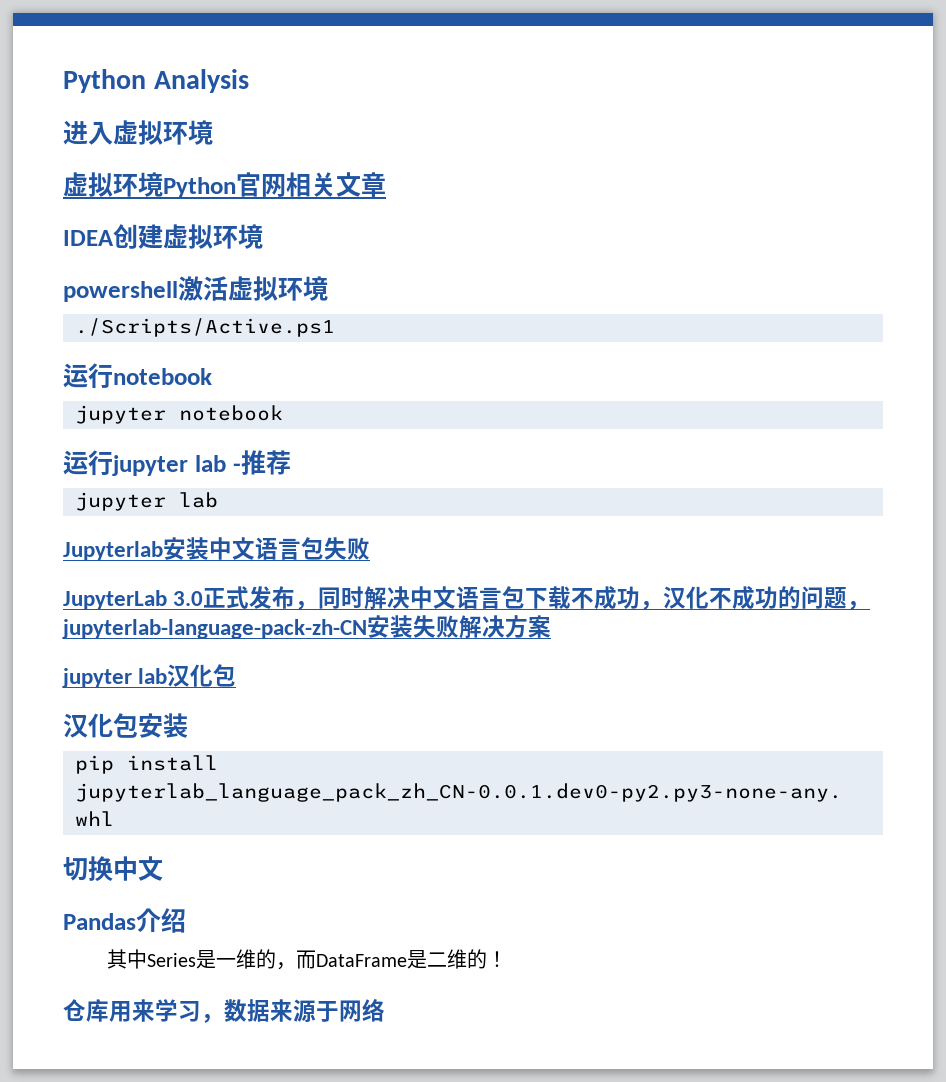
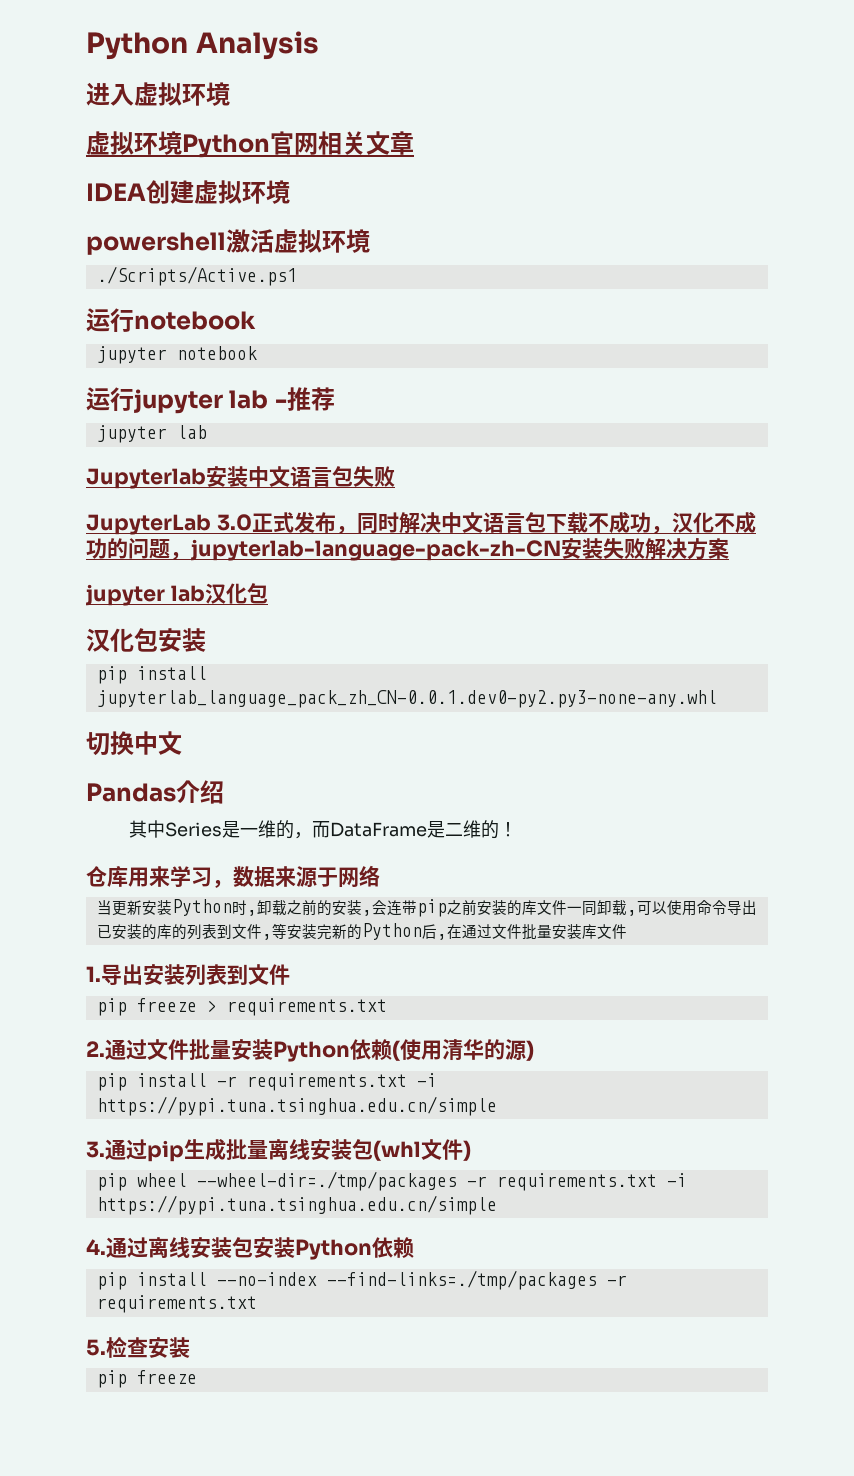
(385, 1010) none -> [96,899,757,917] [96,923,627,940] [86,964,290,986] [96,998,387,1016] [86,1039,534,1062] [96,1073,437,1091] [96,1096,497,1116] [86,1138,471,1162] [96,1171,687,1191] [96,1195,497,1215] [86,1237,414,1260] [96,1270,627,1290] [96,1295,257,1313] [86,1336,190,1358] [96,1370,197,1388] // 当更新安装Python时,卸载之前的安装,会连带pip之前安装的库文件一同卸载,可以使用命令导出已安装的库的列表到文件,等安装完新的Python后,在通过文件批量安装库文件 // 1.导出安装列表到文件 // pip freeze > requirements.txt // 2.通过文件批量安装Python依赖(使用清华的源) // pip install -r requirements.txt -i https://pypi.tuna.tsinghua.edu.cn/simple // 3.通过pip生成批量离线安装包(whl文件) // pip wheel --wheel-dir=./tmp/packages -r requirements.txt -i https://pypi.tuna.tsinghua.edu.cn/simple // 4.通过离线安装包安装Python依赖 // pip install --no-index --find-links=./tmp/packages -r requirements.txt // 5.检查安装 // pip freeze

